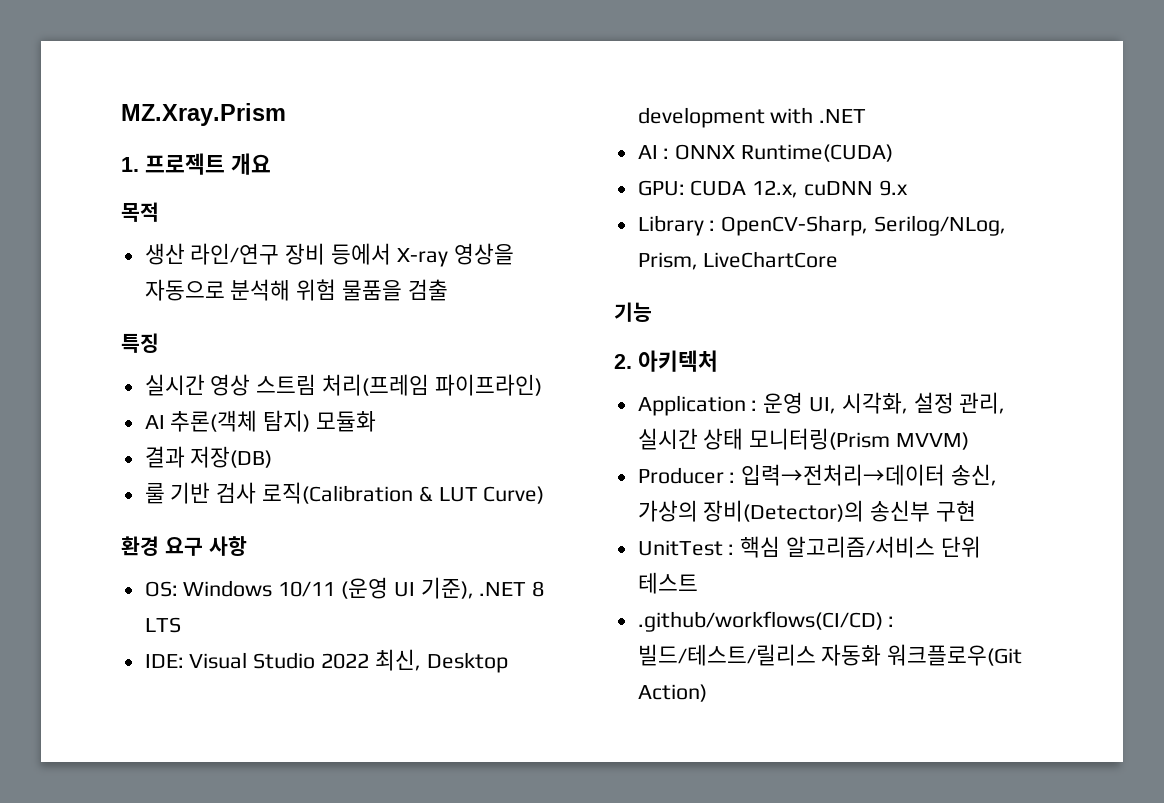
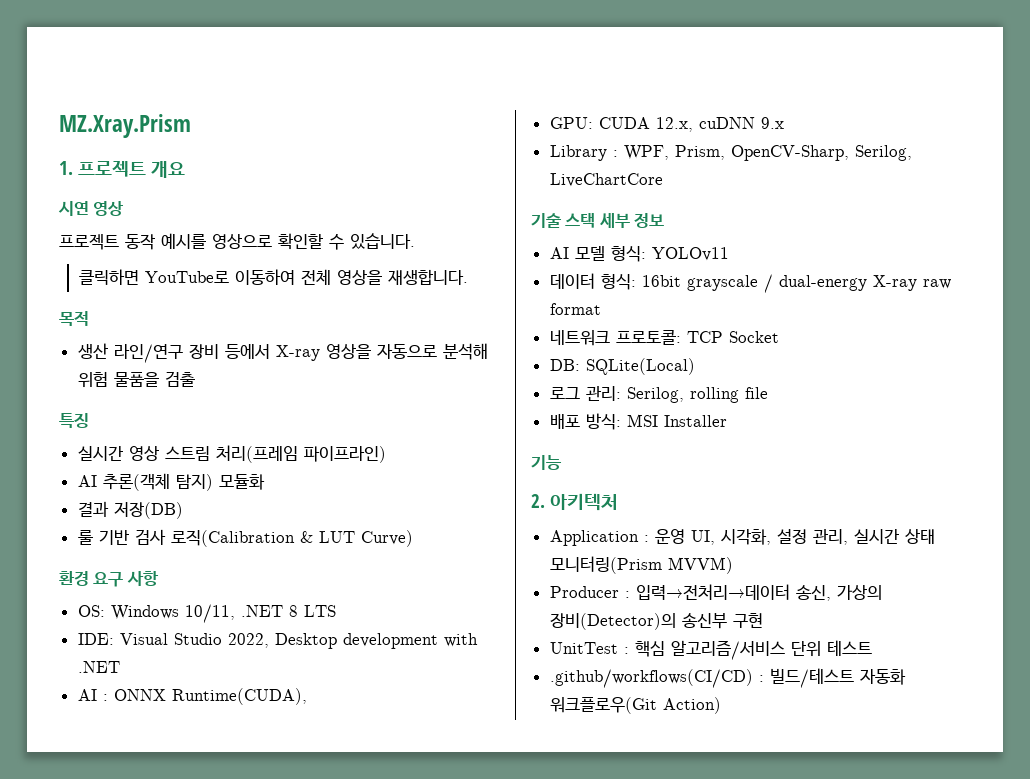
(271, 164) none -> [58,201,125,216] [59,233,415,250] [78,269,468,285] // 시연 영상 // 프로젝트 동작 예시를 영상으로 확인할 수 있습니다. // 클릭하면 YouTube로 이동하여 전체 영상을 재생합니다.
[278,577,474,599] 10/11 (운영 UI 기준), -> [184,604,235,623] 10/11,
[321,649,421,671] 2022 최신, -> [227,633,269,648] 2022,
[741,144,894,162] Runtime(CUDA) -> [171,688,307,705] Runtime(CUDA),
[721,215,1007,236] [637,251,839,270] OpenCV-Sharp, Serilog/NLog, Prism, LiveChartCore -> [623,145,912,161] [549,173,663,187] [531,213,665,228] [549,246,729,262] [549,273,951,293] [549,303,601,315] [549,329,779,346] [549,358,695,375] [549,386,768,403] [549,413,727,430] WPF, Prism, OpenCV-Sharp, Serilog, LiveChartCore // 기술 스택 세부 정보 // AI 모델 형식: YOLOv11 // 데이터 형식: 16bit grayscale / dual-energy X-ray raw format // 네트워크 프로토콜: TCP Socket // DB: SQLite(Local) // 로그 관리: Serilog, rolling file // 배포 방식: MSI Installer
[637,644,816,666] 빌드/테스트/릴리스 -> [769,668,854,688] 빌드/테스트

